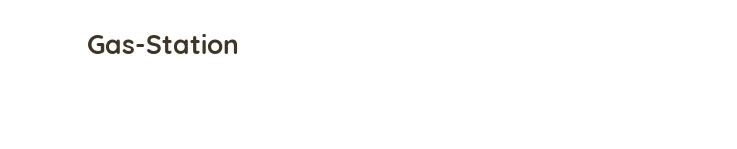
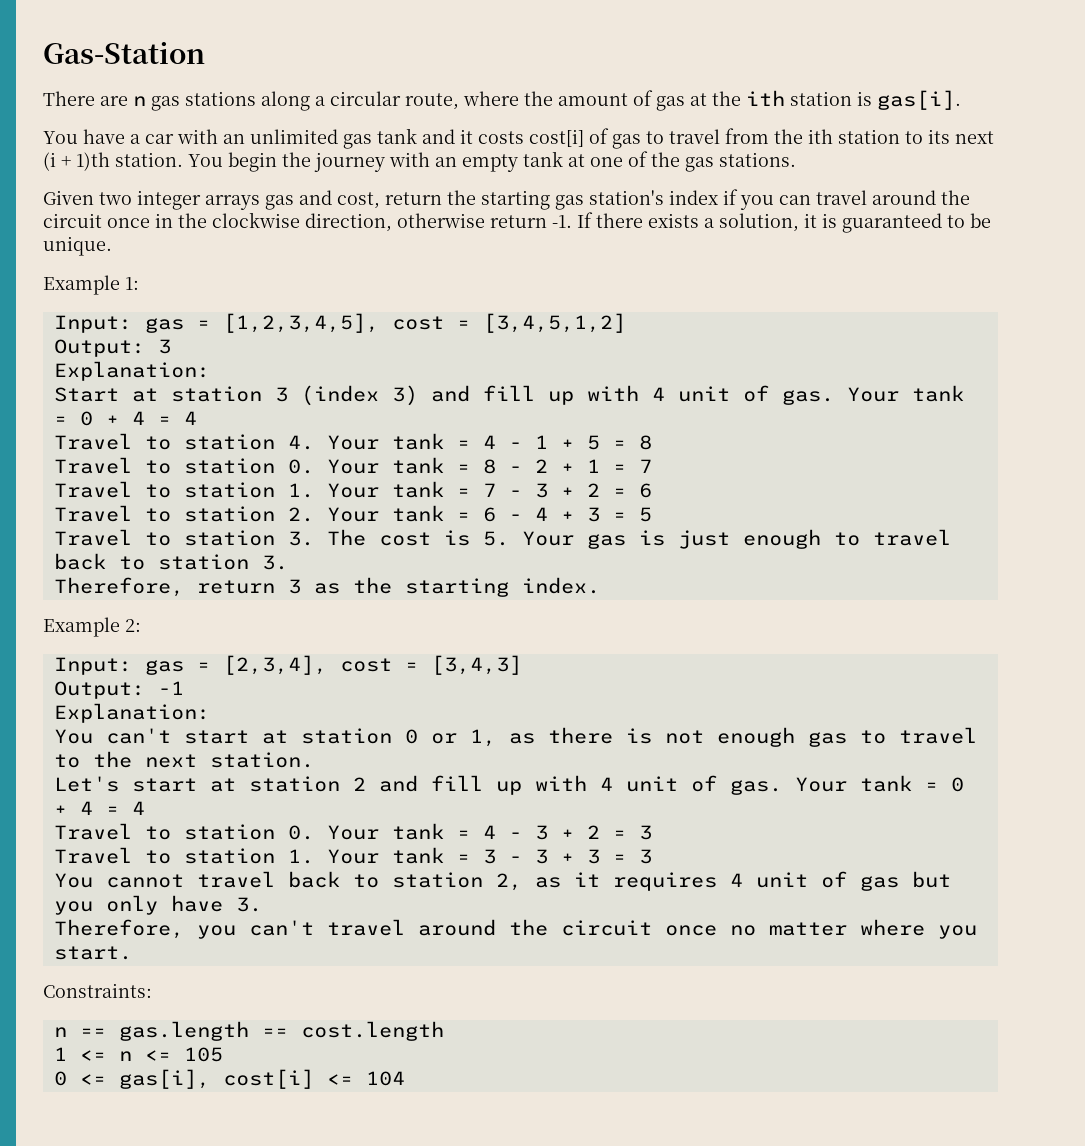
(239, 43) none -> [43,90,961,111] [43,128,994,149] [43,151,796,172] [43,189,970,210] [43,212,991,233] [43,236,112,256] [43,275,139,295] [53,313,626,333] [53,339,171,357] [53,361,210,381] [53,385,964,406] [53,411,197,426] [53,433,652,450] [53,457,652,474] [53,481,652,498] [53,505,652,522] [53,529,951,549] [53,553,288,570] [53,577,600,597] [43,617,141,637] [53,655,522,675] [53,681,184,699] [53,703,210,723] [53,727,977,747] [53,751,314,768] [53,775,964,795] [53,801,145,815] [53,823,652,840] [53,847,652,864] [53,871,951,891] [53,895,262,915] [53,919,977,939] [53,946,132,960] [43,983,152,998] [53,1021,444,1041] [53,1047,223,1062] [53,1069,405,1089] // There are n gas stations along a circular route, where the amount of gas at the ith station is gas[i]. // You have a car with an unlimited gas tank and it costs cost[i] of gas to travel from the ith station to its next (i + 1)th station. You begin the journey with an empty tank at one of the gas stations. // Given two integer arrays gas and cost, return the starting gas station's index if you can travel around the circuit once in the clockwise direction, otherwise return -1. If there exists a solution, it is guaranteed to be unique. // Example 1: // Input: gas = [1,2,3,4,5], cost = [3,4,5,1,2] // Output: 3 // Explanation: // Start at station 3 (index 3) and fill up with 4 unit of gas. Your tank = 0 + 4 = 4 // Travel to station 4. Your tank = 4 - 1 + 5 = 8 // Travel to station 0. Your tank = 8 - 2 + 1 = 7 // Travel to station 1. Your tank = 7 - 3 + 2 = 6 // Travel to station 2. Your tank = 6 - 4 + 3 = 5 // Travel to station 3. The cost is 5. Your gas is just enough to travel back to station 3. // Therefore, return 3 as the starting index. // Example 2: // Input: gas = [2,3,4], cost = [3,4,3] // Output: -1 // Explanation: // You can't start at station 0 or 1, as there is not enough gas to travel to the next station. // Let's start at station 2 and fill up with 4 unit of gas. Your tank = 0 + 4 = 4 // Travel to station 0. Your tank = 4 - 3 + 2 = 3 // Travel to station 1. Your tank = 3 - 3 + 3 = 3 // You cannot travel back to station 2, as it requires 4 unit of gas but you only have 3. // Therefore, you can't travel around the circuit once no matter where you start. // Constraints: // n == gas.length == cost.length // 1 <= n <= 105 // 0 <= gas[i], cost[i] <= 104

